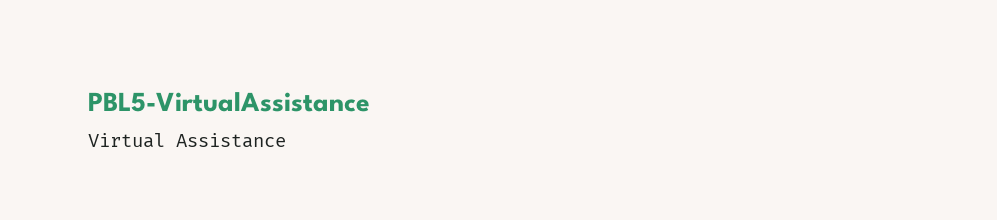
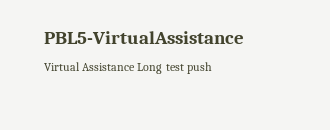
(286, 140) none -> [137,62,212,74] Long test push

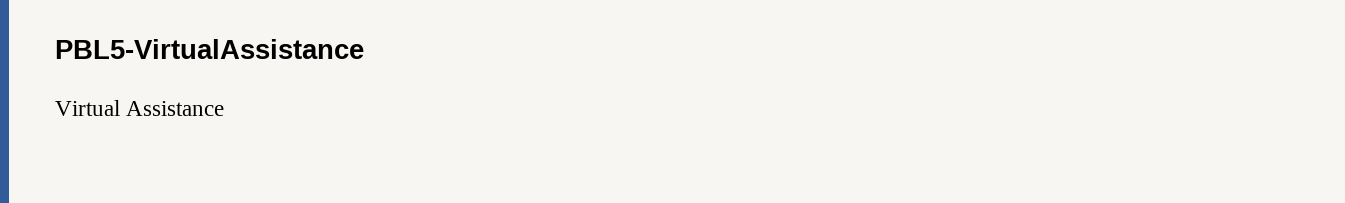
[137,62,212,74] Long test push -> (225, 108) none

